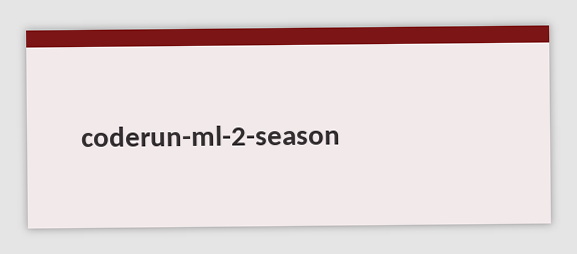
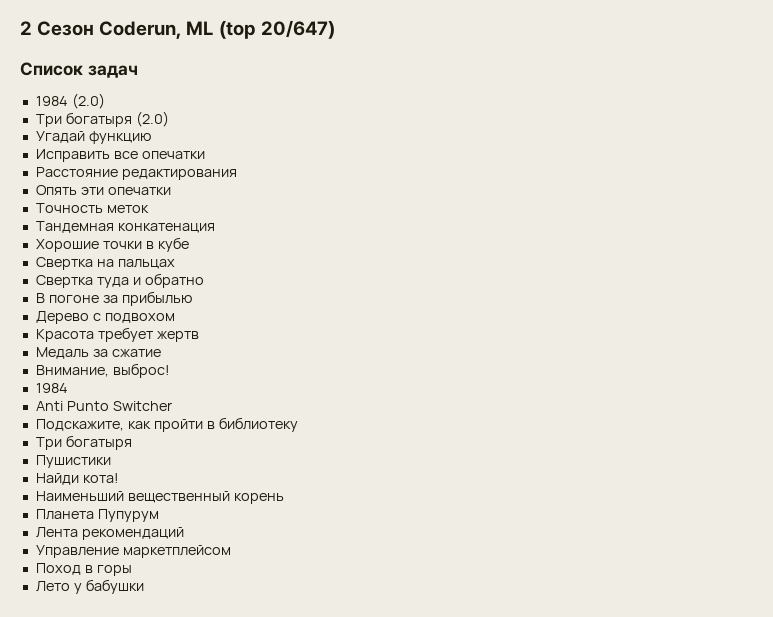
[80,124,341,148] coderun-ml-2-season -> [20,20,335,39] [20,62,138,78] [35,93,105,109] [35,111,169,127] [35,131,151,144] [35,149,205,162] [35,167,237,180] [35,185,171,195] [35,203,149,213] [35,221,215,233] [35,237,189,252] [35,257,175,270] [35,273,204,288] [35,291,192,306] [35,311,175,324] [35,327,199,342] [35,347,161,359] [35,363,170,378] [35,383,68,393] [35,401,172,411] [35,417,298,432] [35,435,132,450] [35,455,111,468] [35,473,119,485] [35,491,284,504] [35,509,159,522] [35,527,184,540] [35,545,231,558] [35,563,132,576] [35,579,144,594] 2 Сезон Coderun, ML (top 20/647) // Список задач // 1984 (2.0) // Три богатыря (2.0) // Угадай функцию // Исправить все опечатки // Расстояние редактирования // Опять эти опечатки // Точность меток // Тандемная конкатенация // Хорошие точки в кубе // Свертка на пальцах // Свертка туда и обратно // В погоне за прибылью // Дерево с подвохом // Красота требует жертв // Медаль за сжатие // Внимание, выброс! // 1984 // Anti Punto Switcher // Подскажите, как пройти в библиотеку // Три богатыря // Пушистики // Найди кота! // Наименьший вещественный корень // Планета Пупурум // Лента рекомендаций // Управление маркетплейсом // Поход в горы // Лето у бабушки

